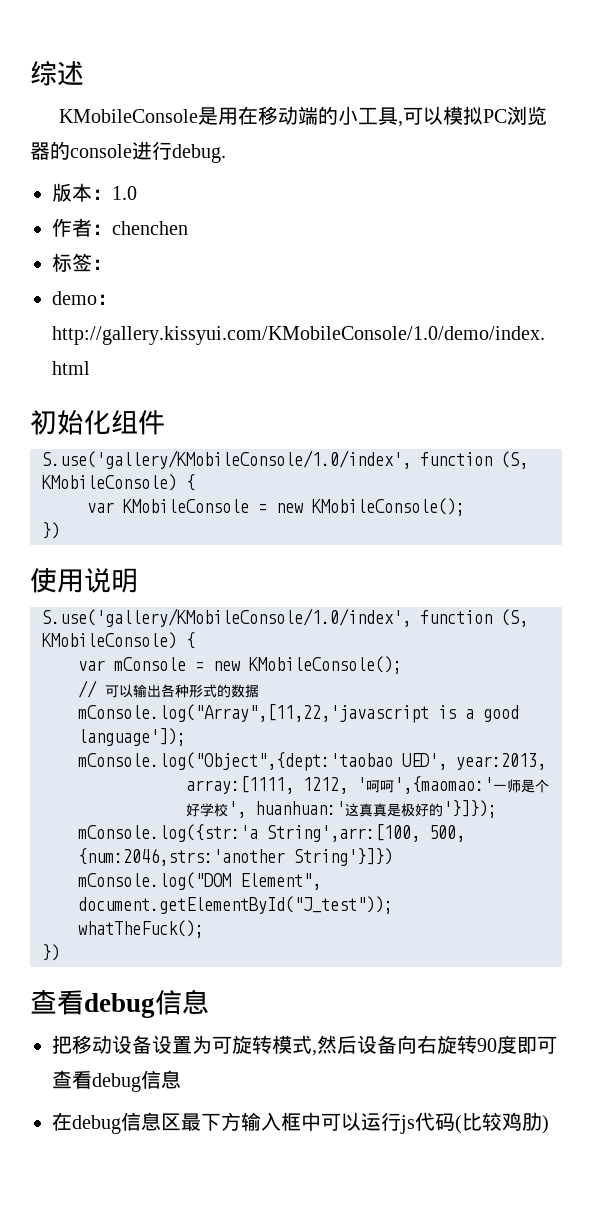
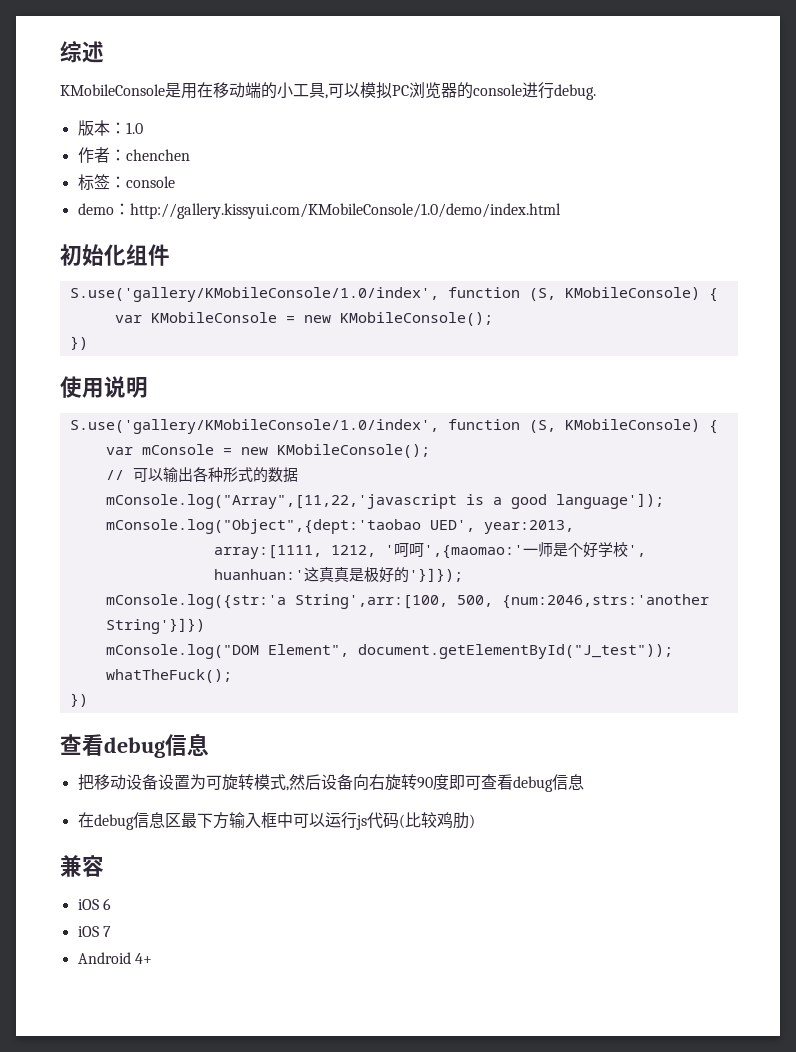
(112, 264) none -> [125,176,175,188] console
(549, 1124) none -> [60,855,104,877] [77,898,111,910] [77,926,111,937] [77,952,152,964] // 兼容 // iOS 6 // iOS 7 // Android 4+

